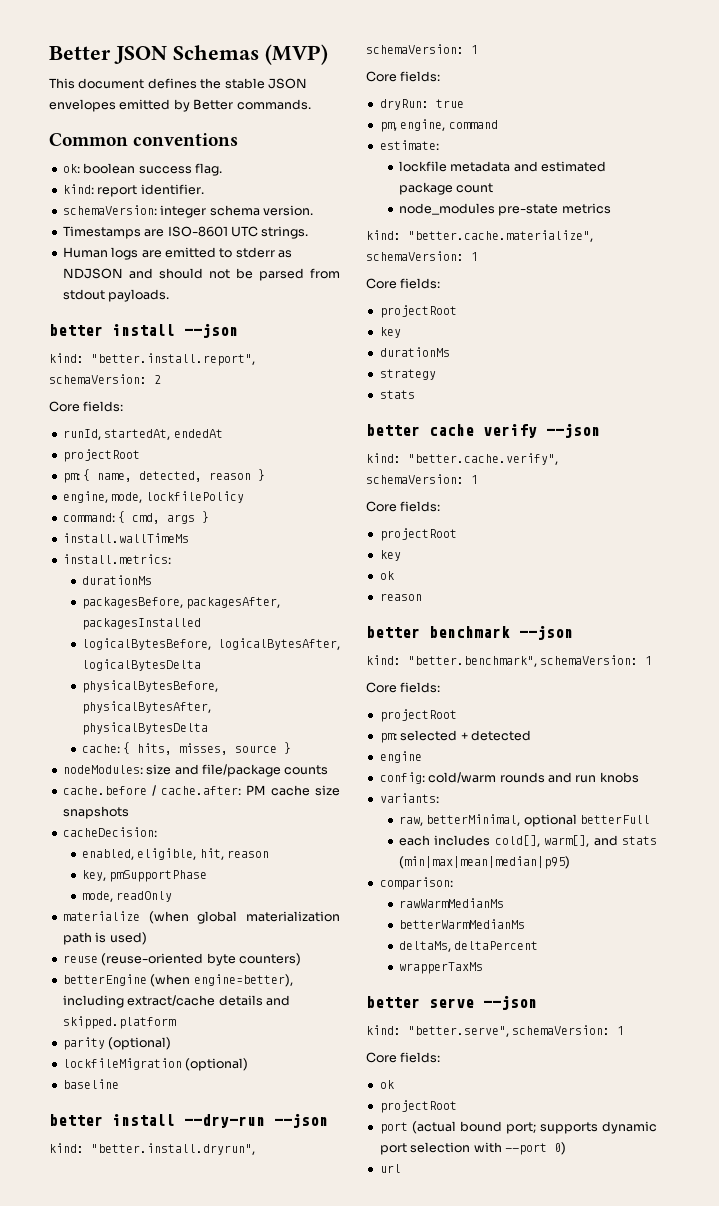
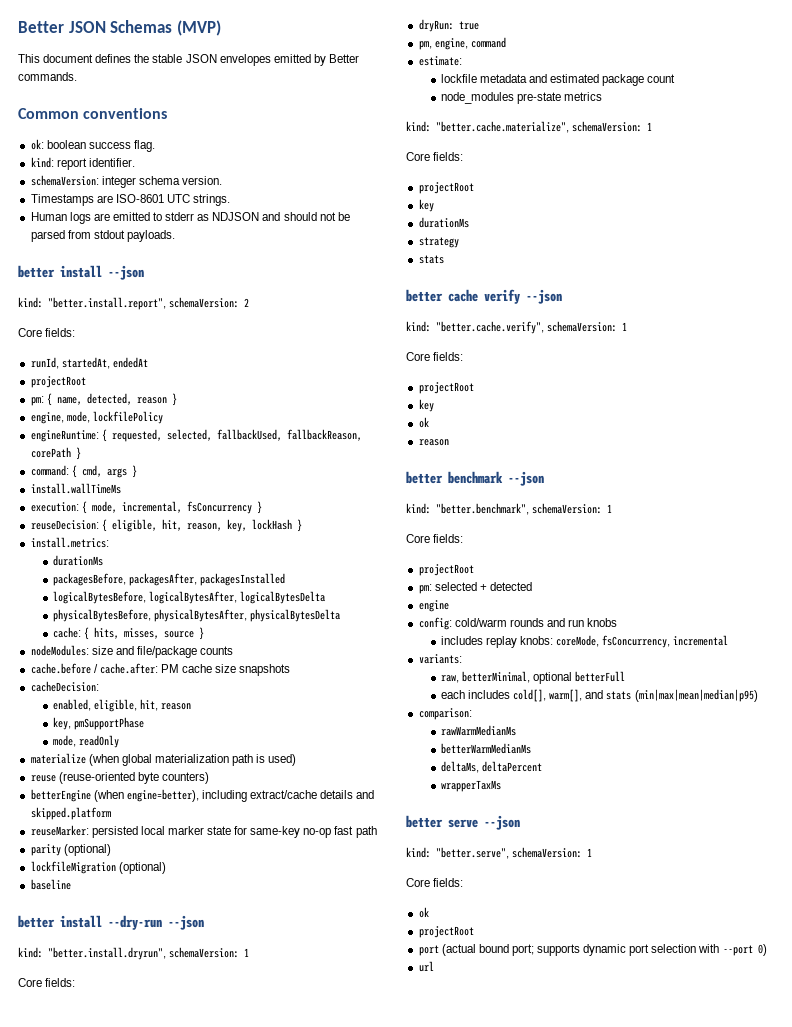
(244, 497) none -> [30,429,362,442] [30,447,81,460] // engineRuntime: { requested, selected, fallbackUsed, fallbackReason, corePath }
(189, 538) none -> [30,501,262,514] [30,519,302,532] // execution: { mode, incremental, fsConcurrency } // reuseDecision: { eligible, hit, reason, key, lockHash }
(176, 1022) none -> [30,825,377,838] // reuseMarker: persisted local marker state for same-key no-op fast path
(639, 777) none -> [440,635,729,648] // includes replay knobs: coreMode, fsConcurrency, incremental

